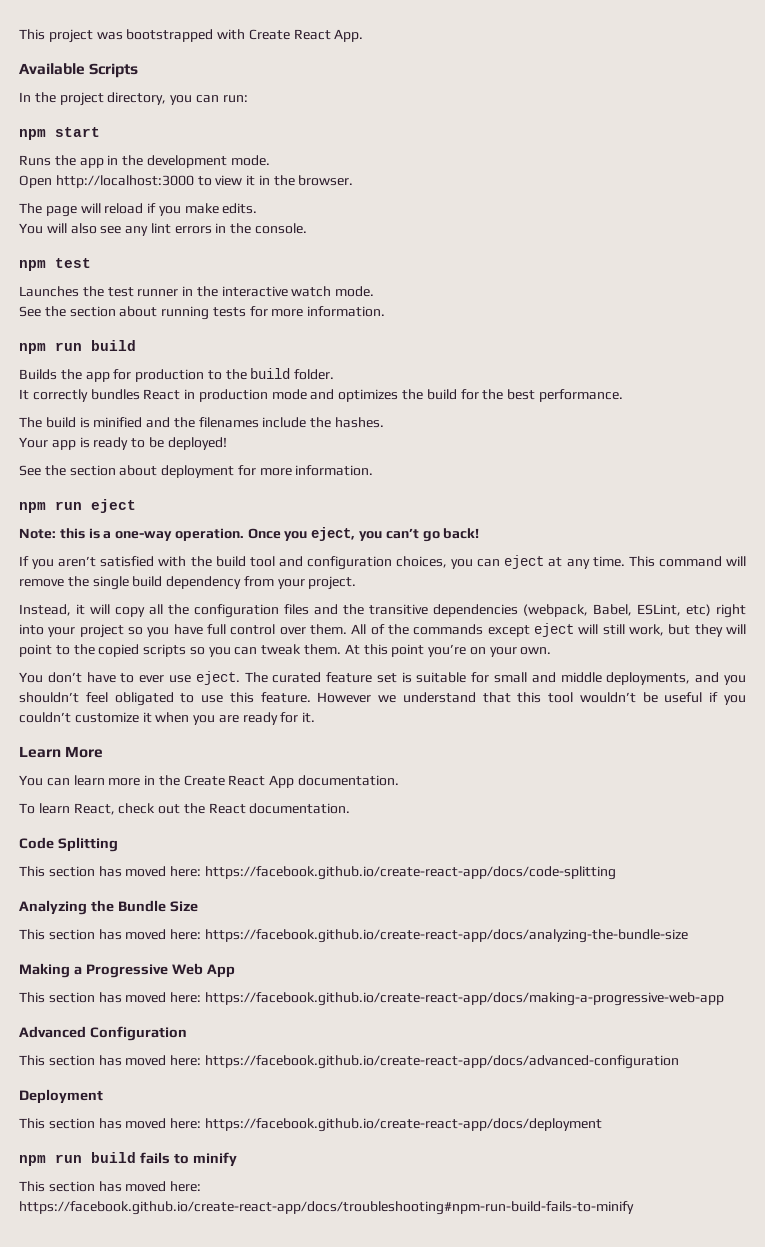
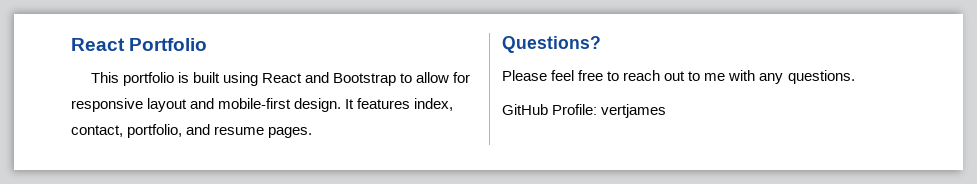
[19,29,364,43] [19,63,139,78] [19,92,248,106] [19,127,100,140] [19,155,270,168] [19,175,354,188] [19,203,258,217] [19,223,308,236] [19,258,91,271] [19,286,375,297] [19,306,386,320] [19,340,136,354] [19,368,335,382] [19,389,623,402] [19,417,385,428] [19,437,227,450] [19,465,374,478] [19,499,136,513] [19,527,480,542] [19,555,746,570] [19,576,357,590] [19,604,746,618] [19,623,747,638] [19,644,552,657] [19,671,746,685] [19,692,746,706] [19,712,316,725] [19,746,104,758] [19,775,400,788] [19,803,351,815] [19,837,118,852] [19,866,616,880] [19,900,198,915] [19,929,688,943] [19,963,235,978] [19,992,724,1006] [19,1026,187,1041] [19,1055,679,1069] [19,1089,103,1104] [19,1118,602,1132] [19,1152,237,1167] [19,1181,202,1192] [19,1201,634,1215] This project was bootstrapped with Create React App. // Available Scripts // In the project directory, you can run: // npm start // Runs the app in the development mode. // Open http://localhost:3000 to view it in the browser. // The page will reload if you make edits. // You will also see any lint errors in the console. // npm test // Launches the test runner in the interactive watch mode. // See the section about running tests for more information. // npm run build // Builds the app for production to the build folder. // It correctly bundles React in production mode and optimizes the build for the best performance. // The build is minified and the filenames include the hashes. // Your app is ready to be deployed! // See the section about deployment for more information. // npm run eject // Note: this is a one-way operation. Once you eject, you can’t go back! // If you aren’t satisfied with the build tool and configuration choices, you can eject at any time. This command will remove the single build dependency from your project. // Instead, it will copy all the configuration files and the transitive dependencies (webpack, Babel, ESLint, etc) right into your project so you have full control over them. All of the commands except eject will still work, but they will point to the copied scripts so you can tweak them. At this point you’re on your own. // You don’t have to ever use eject. The curated feature set is suitable for small and middle deployments, and you shouldn’t feel obligated to use this feature. However we understand that this tool wouldn’t be useful if you couldn’t customize it when you are ready for it. // Learn More // You can learn more in the Create React App documentation. // To learn React, check out the React documentation. // Code Splitting // This section has moved here: https://facebook.github.io/create-react-app/docs/code-splitting // Analyzing the Bundle Size // This section has moved here: https://facebook.github.io/create-react-app/docs/analyzing-the-bundle-size // Making a Progressive Web App // This section has moved here: https://facebook.github.io/create-react-app/docs/making-a-progressive-web-app // Advanced Configuration // This section has moved here: https://facebook.github.io/create-react-app/docs/advanced-configuration // Deployment // This section has moved here: https://facebook.github.io/create-react-app/docs/deployment // npm run build fails to minify // This section has moved here: https://facebook.github.io/create-react-app/docs/troubleshooting#npm-run-build-fails-to-minify -> [71,38,208,51] [90,72,471,86] [71,98,454,112] [71,124,313,138] [502,36,601,53] [502,70,855,84] [502,104,667,118] React Portfolio // This portfolio is built using React and Bootstrap to allow for responsive layout and mobile-first design. It features index, contact, portfolio, and resume pages. // Questions? // Please feel free to reach out to me with any questions. // GitHub Profile: vertjames

